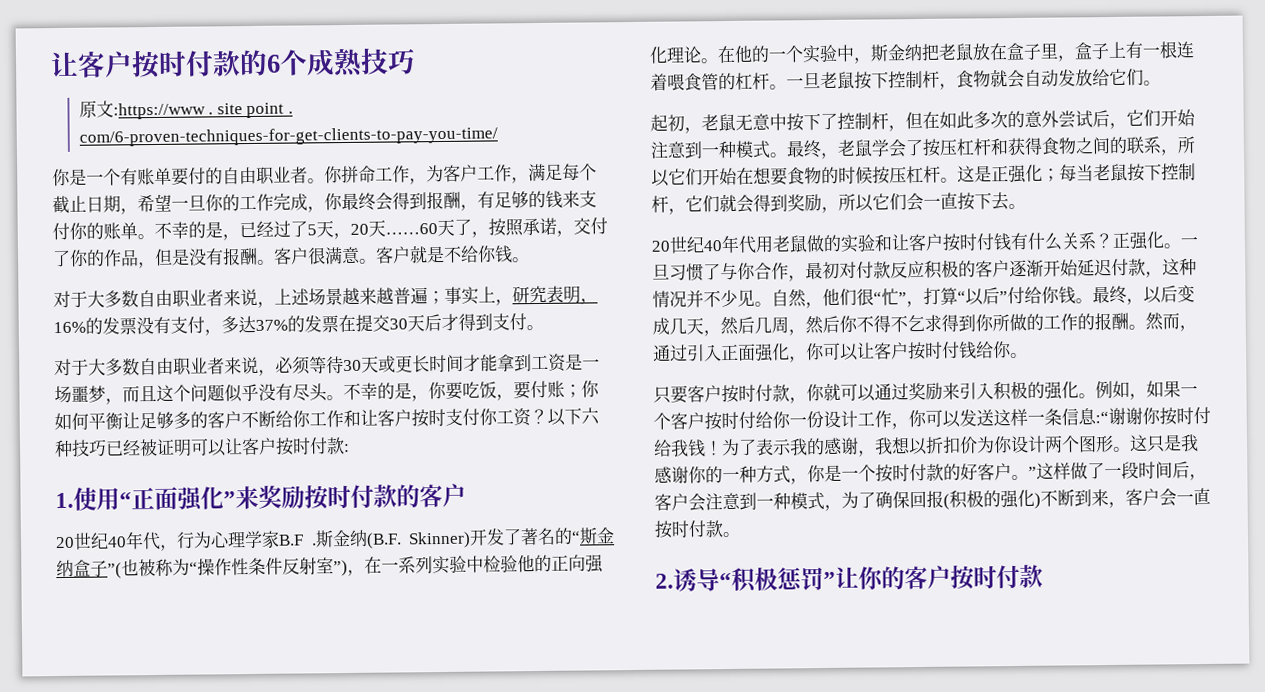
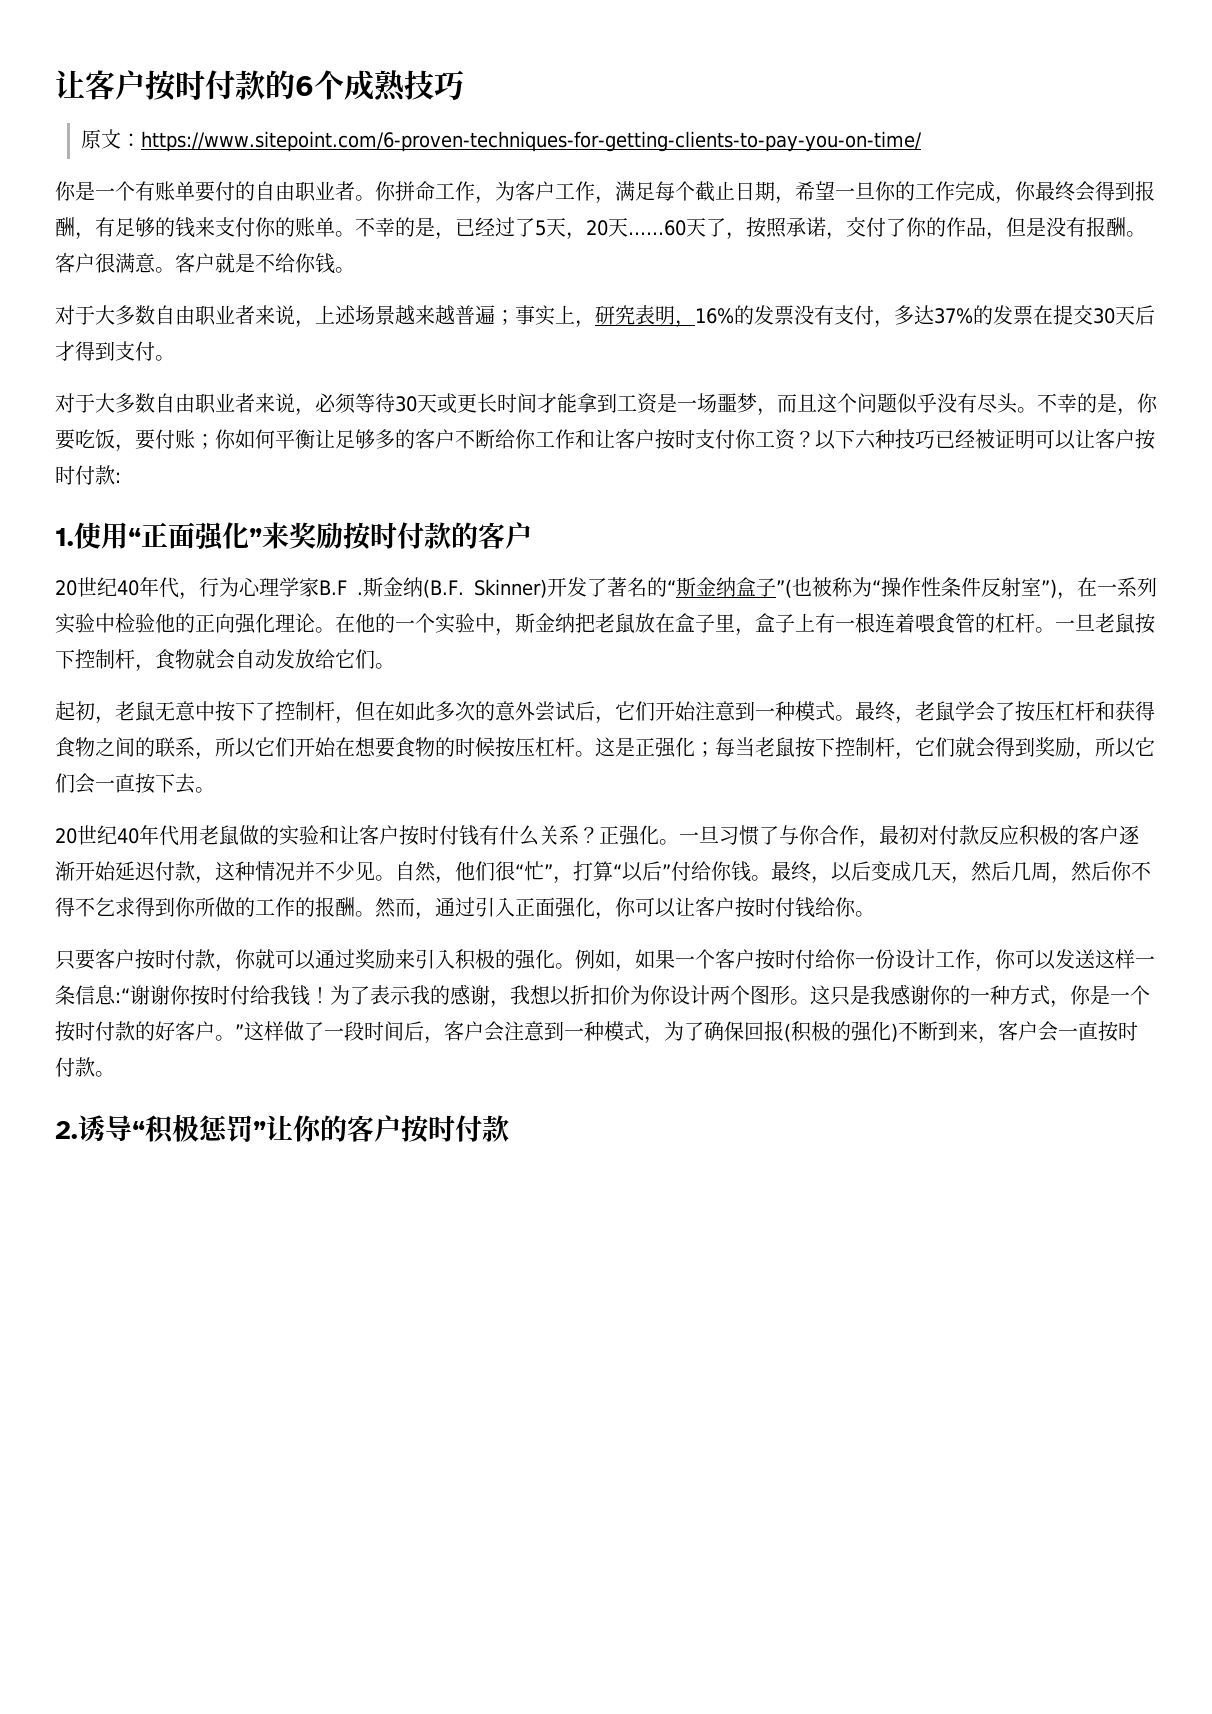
[112,102,293,120] [78,126,498,147] :https://www . site point . com/6-proven-techniques-for-get-clients-to-pay-you-time/ -> [121,131,923,152] ：https://www.sitepoint.com/6-proven-techniques-for-getting-clients-to-pay-you-on-time/

